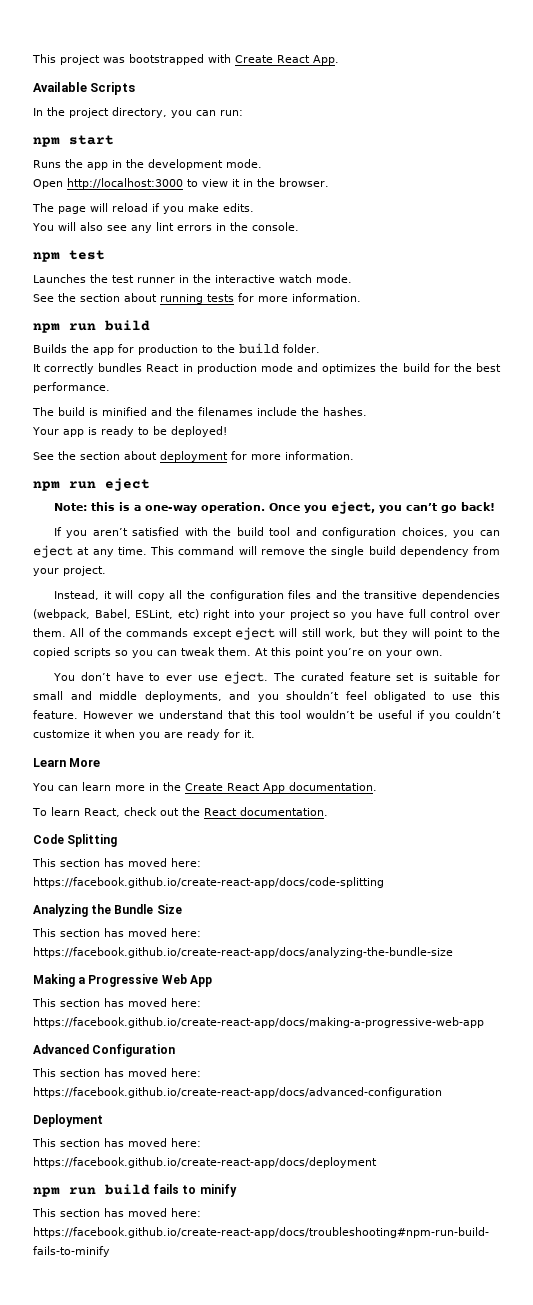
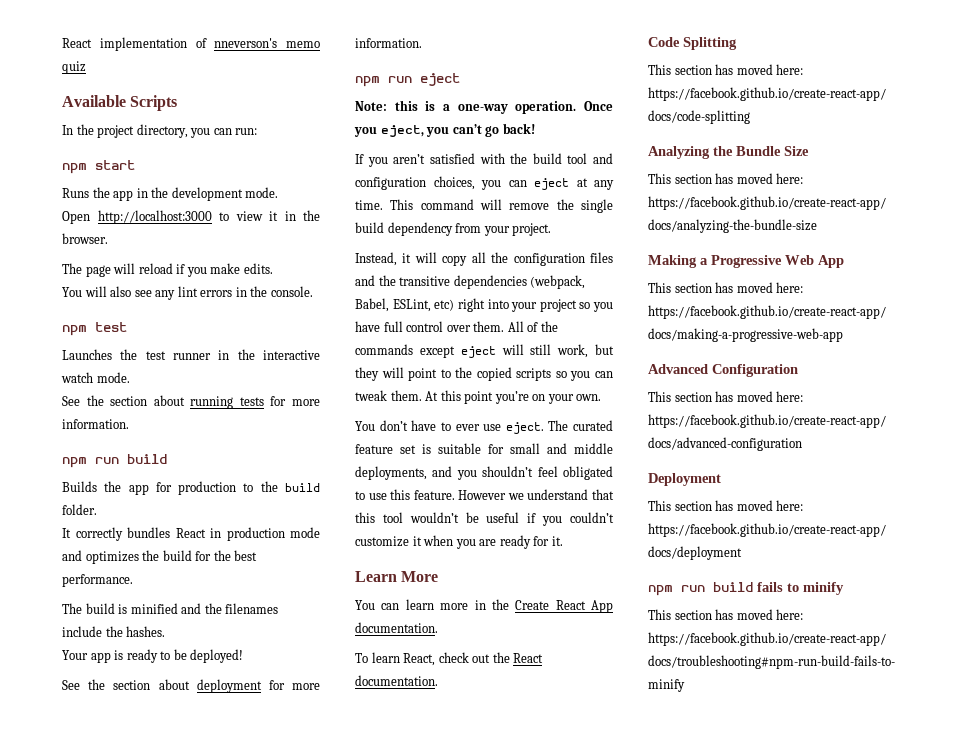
[32,54,339,65] This project was bootstrapped with Create React App. -> [62,37,320,51] [62,61,86,74] React implementation of nneverson's memo quiz

